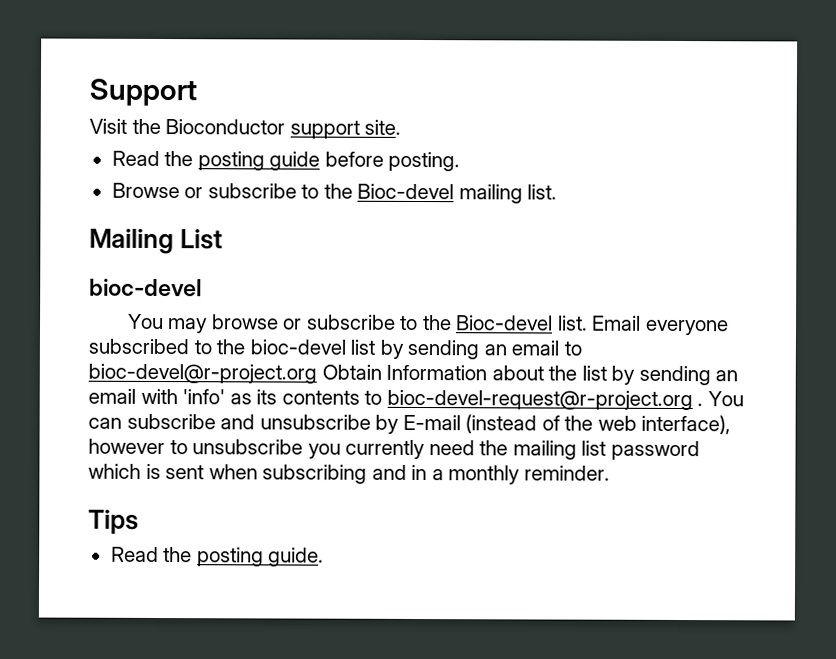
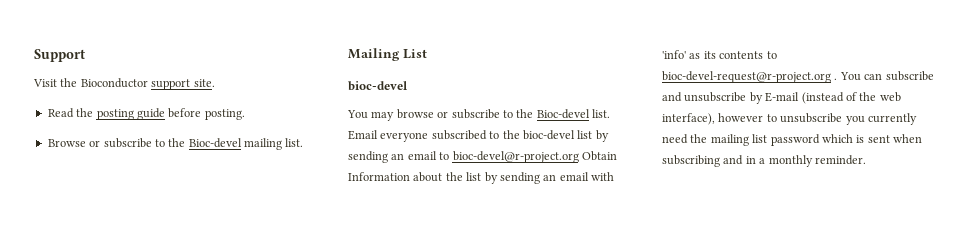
[88,509,139,534] [110,546,325,567] // Tips // Read the posting guide. -> (866, 160) none

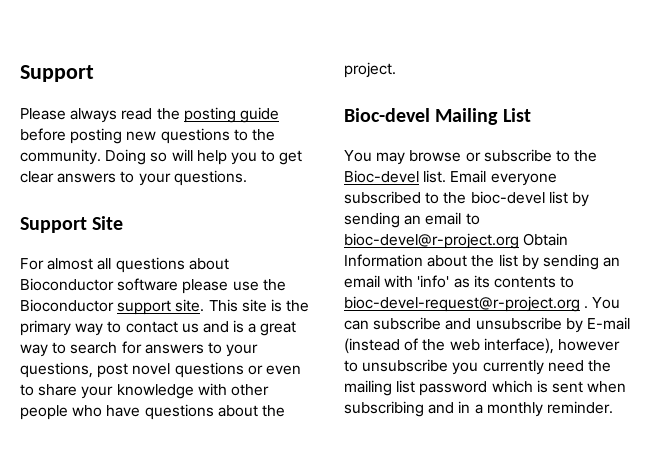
[33,78,215,90] [47,108,245,120] [47,138,304,150] Visit the Bioconductor support site. // Read the posting guide before posting. // Browse or subscribe to the Bioc-devel mailing list. // -> [20,107,279,123] [20,128,275,144] [20,149,303,165] [20,170,247,186] [20,216,124,233] [20,257,229,273] [20,278,286,294] [20,299,310,315] [20,320,297,336] [20,341,259,357] [20,362,301,378] [20,383,269,399] [20,404,285,420] [344,62,396,78] [344,108,430,122] Please always read the posting guide before posting new questions to the community. Doing so will help you to get clear answers to your questions. // Support Site // For almost all questions about Bioconductor software please use the Bioconductor support site. This site is the primary way to contact us and is a great way to search for answers to your questions, post novel questions or even to share your knowledge with other people who have questions about the project. // Bioc-devel
[348,81,408,91] // bioc-devel -> (531, 115) none

